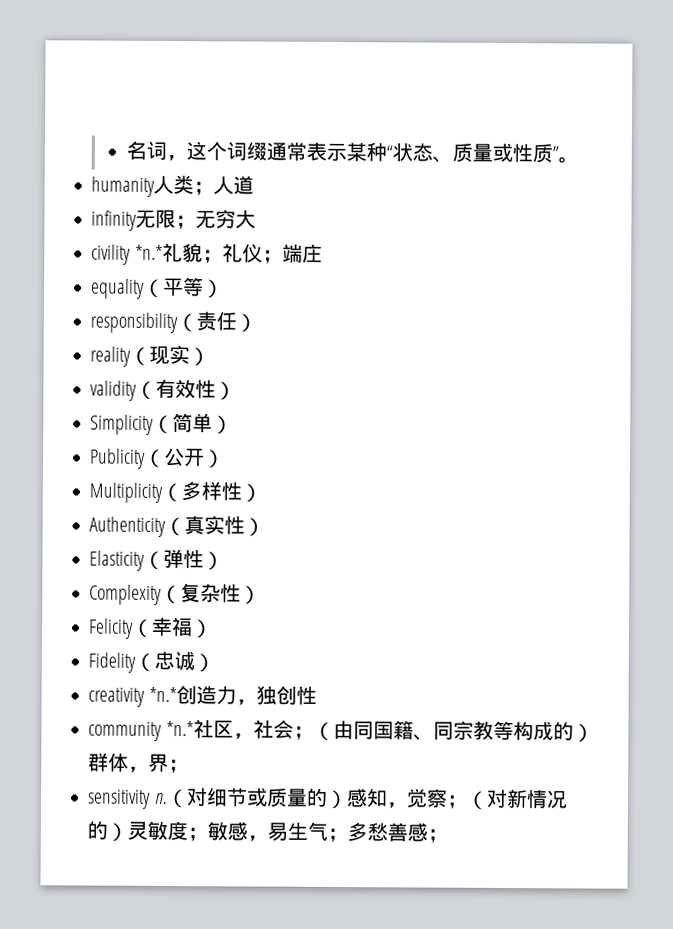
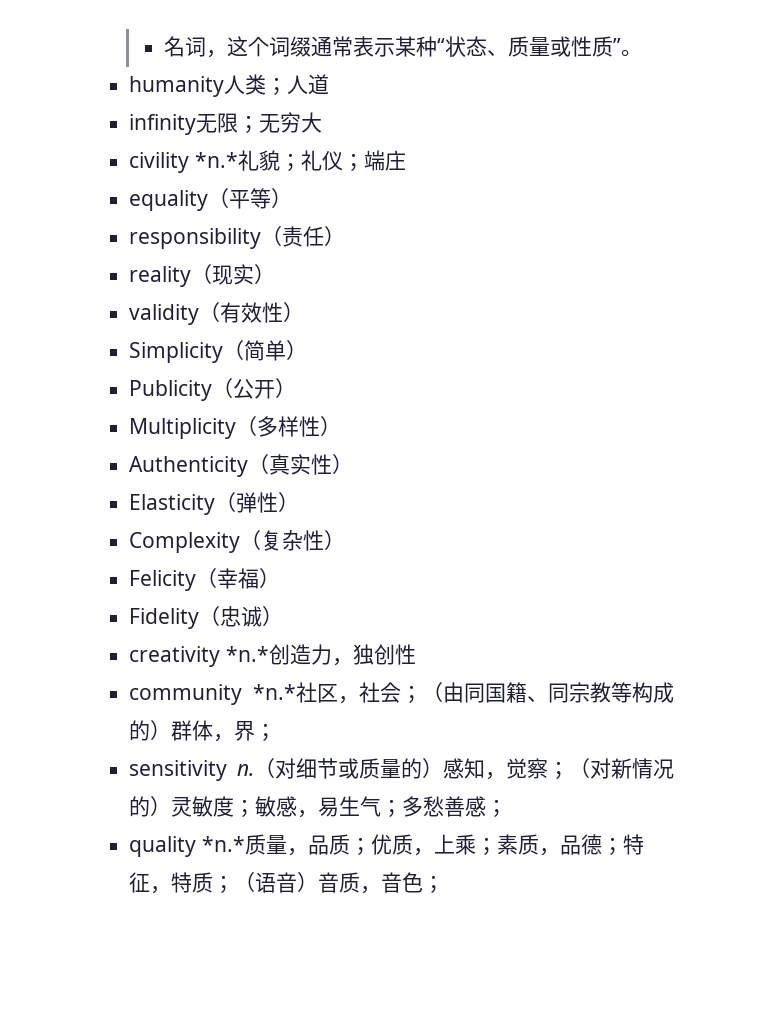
(449, 835) none -> [129,834,644,857] [129,872,445,894] // quality *n.*质量，品质；优质，上乘；素质，品德；特征，特质；（语音）音质，音色；

